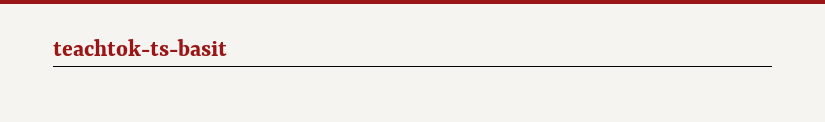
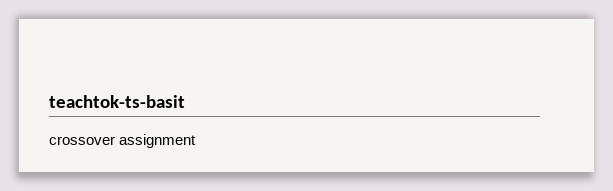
(227, 47) none -> [49,134,197,148] // crossover assignment

